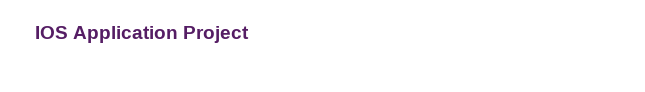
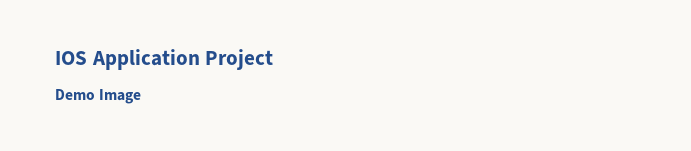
(250, 34) none -> [55,89,142,104] // Demo Image

